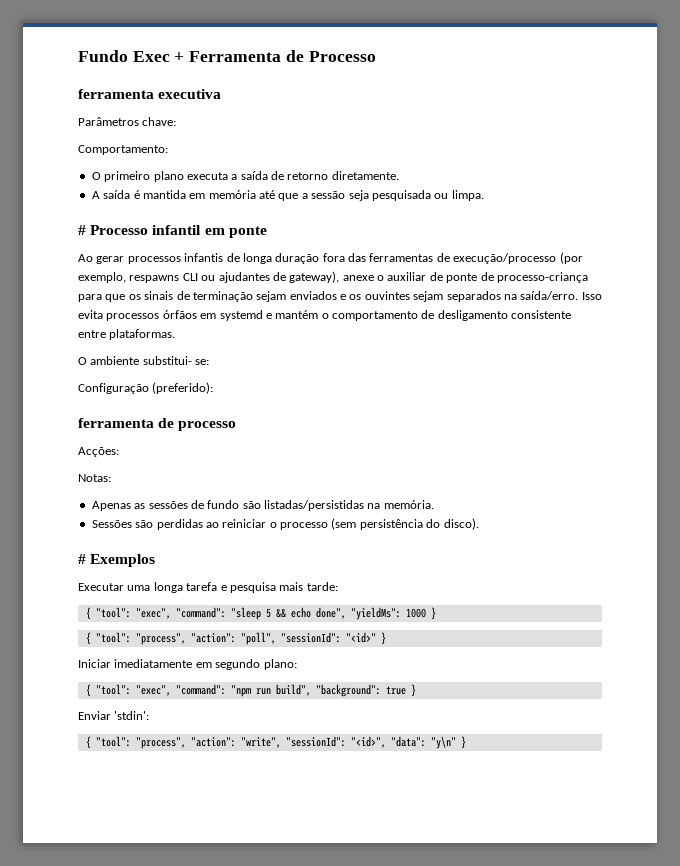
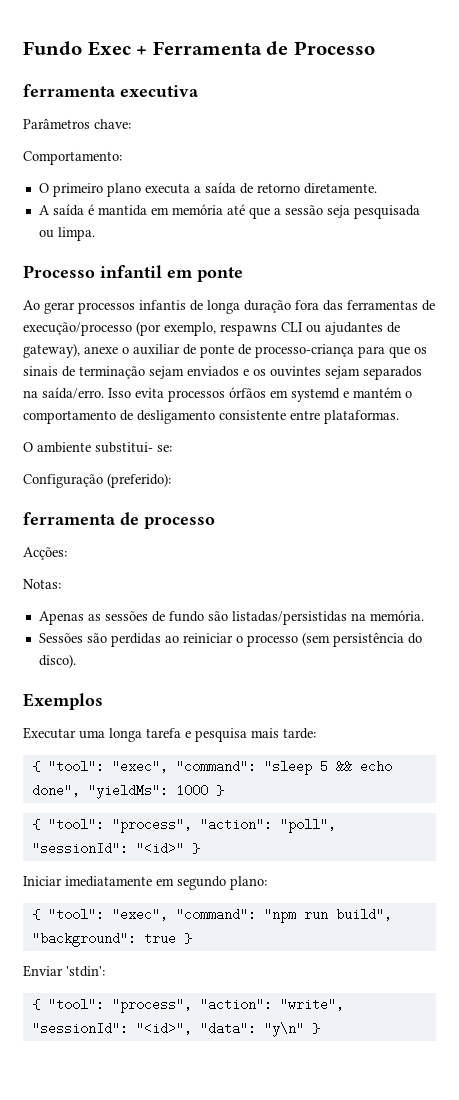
[78,225,86,235] # -> (95, 234) none
[78,554,86,564] # -> (76, 661) none

